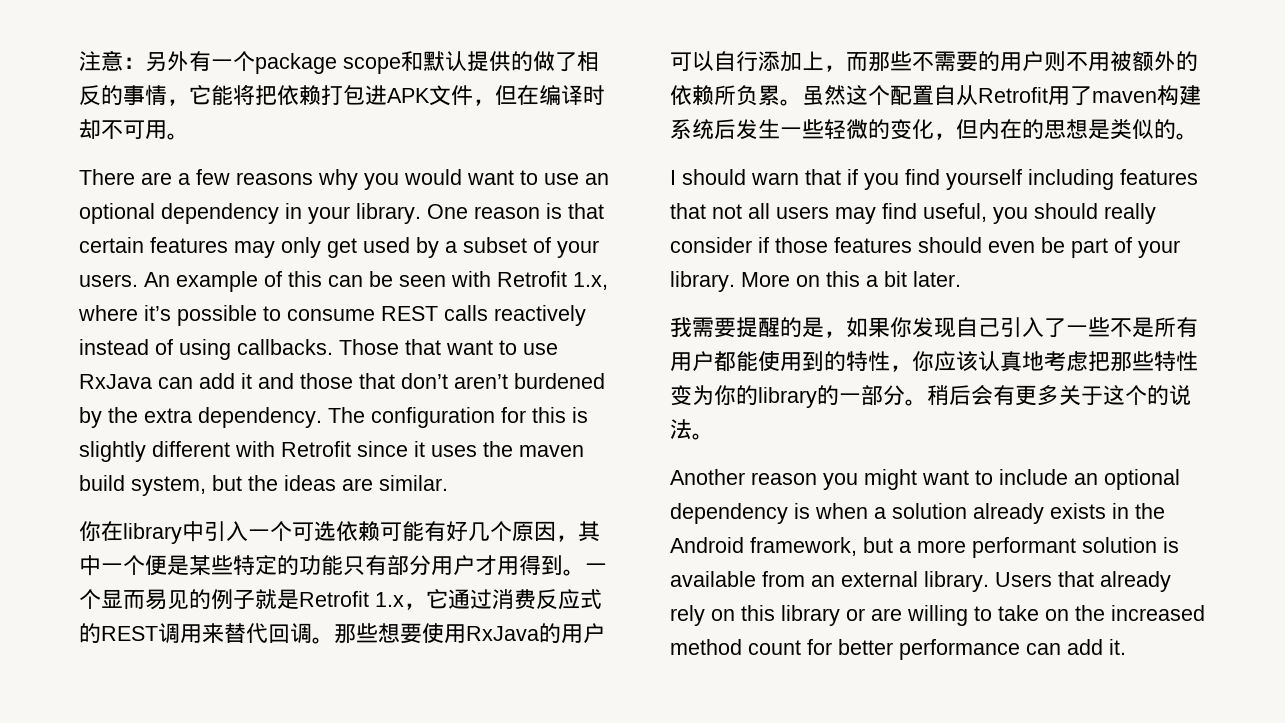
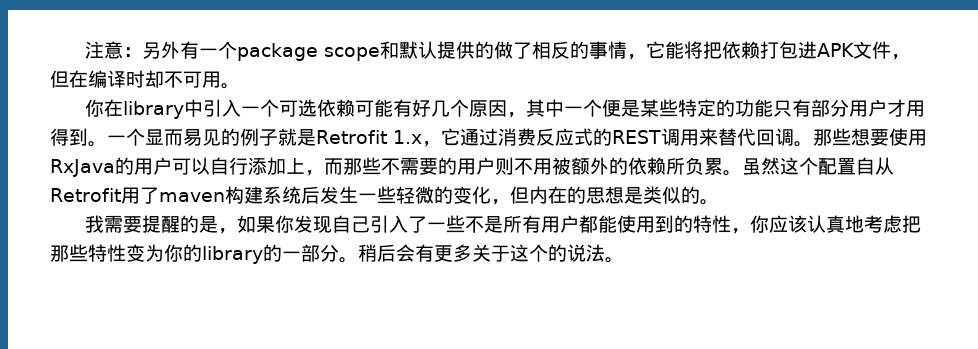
[79,169,609,190] [79,203,604,224] [79,237,599,258] [79,271,608,292] [78,305,586,326] [79,339,558,360] [79,373,605,389] [79,407,588,428] [79,441,584,462] [79,475,448,496] // There are a few reasons why you would want to use an optional dependency in your library. One reason is that certain features may only get used by a subset of your users. An example of this can be seen with Retrofit 1.x, where it’s possible to consume REST calls reactively instead of using callbacks. Those that want to use RxJava can add it and those that don’t aren’t burdened by the extra dependency. The configuration for this is slightly different with Retrofit since it uses the maven build system, but the ideas are similar. -> (240, 86) none
[670,169,1198,190] [670,203,1156,224] [670,237,1180,258] [670,271,961,292] // I should warn that if you find yourself including features that not all users may find useful, you should really consider if those features should even be part of your library. More on this a bit later. -> (719, 202) none
[670,469,1180,490] [670,503,1165,524] [670,537,1179,558] [670,571,1171,592] [670,605,1205,626] [670,639,1126,660] // Another reason you might want to include an optional dependency is when a solution already exists in the Android framework, but a more performant solution is available from an external library. Users that already rely on this library or are willing to take on the increased method count for better performance can add it. -> (624, 260) none

